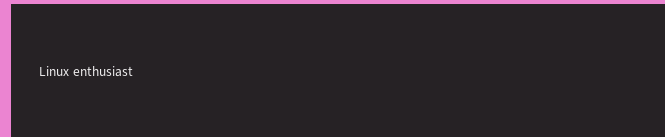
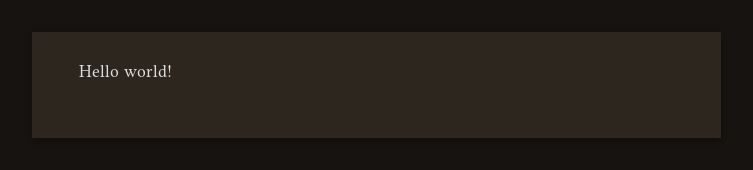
[39,66,133,77] Linux enthusiast -> [79,65,172,78] Hello world!

